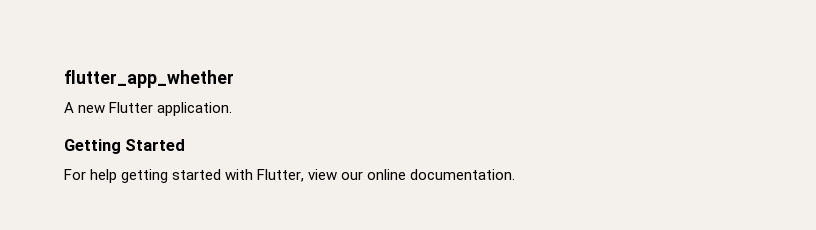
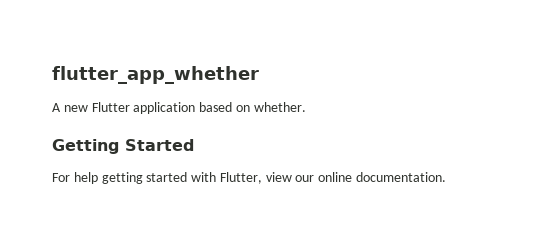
[157,102,233,116] application. -> [133,102,306,114] application based on whether.

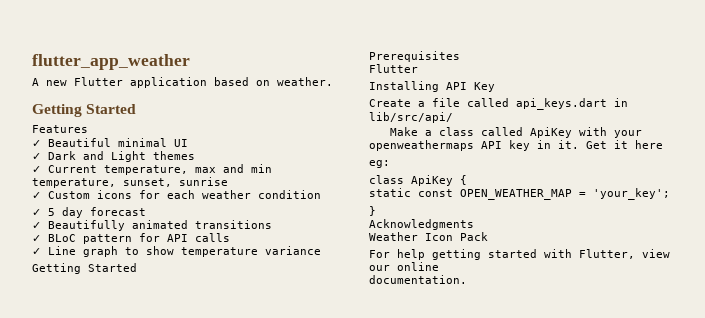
[52,66,259,84] flutter_app_whether -> [32,54,190,70] flutter_app_weather
[253,102,306,112] [52,139,194,154] whether. // Getting Started -> [277,77,333,86] [32,104,137,117] [32,125,88,133] [32,138,188,147] [32,151,195,162] [32,164,272,175] [32,177,228,188] [32,190,321,199] [32,207,146,218] [32,220,272,231] [32,233,230,244] [32,246,321,257] [32,263,137,274] [369,51,460,62] [369,64,418,73] [369,81,495,92] [369,98,628,110] [369,112,453,123] [390,127,643,138] [369,140,663,151] [369,160,390,168] [369,175,467,186] [369,188,670,200] [369,206,376,216] [369,219,474,230] [369,232,488,241] weather. // Getting Started // Features // ✓ Beautiful minimal UI // ✓ Dark and Light themes // ✓ Current temperature, max and min temperature, sunset, sunrise // ✓ Custom icons for each weather condition // ✓ 5 day forecast // ✓ Beautifully animated transitions // ✓ BLoC pattern for API calls // ✓ Line graph to show temperature variance // Getting Started // Prerequisites // Flutter // Installing API Key // Create a file called api_keys.dart in lib/src/api/ // Make a class called ApiKey with your openweathermaps API key in it. Get it here // eg: // class ApiKey { // static const OPEN_WEATHER_MAP = 'your_key'; // } // Acknowledgments // Weather Icon Pack
(353, 177) none -> (439, 266) //

